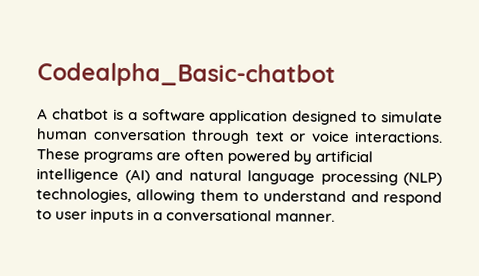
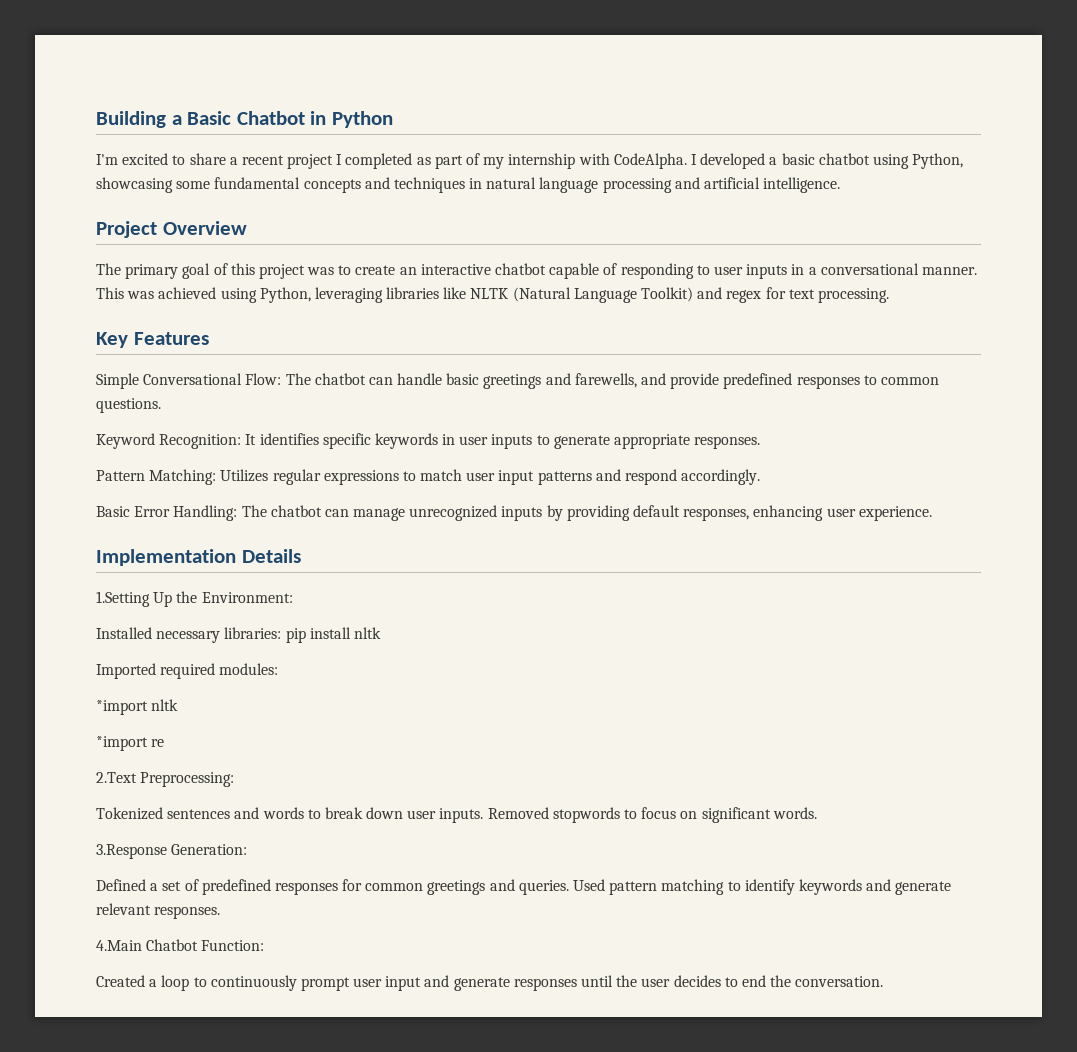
[37,62,336,88] [37,108,443,126] [36,128,443,145] [36,148,374,165] [36,168,442,186] [36,188,442,206] Codealpha_Basic-chatbot // A chatbot is a software application designed to simulate human conversation through text or voice interactions. These programs are often powered by artificial intelligence (AI) and natural language processing (NLP) technologies, allowing them to understand and respond -> [96,111,393,128] [96,153,964,169] [96,177,841,193] [96,221,247,238] [96,263,694,279] Building a Basic Chatbot in Python // I'm excited to share a recent project I completed as part of my internship with CodeAlpha. I developed a basic chatbot using Python, showcasing some fundamental concepts and techniques in natural language processing and artificial intelligence. // Project Overview // The primary goal of this project was to create an interactive chatbot capable of responding
(336, 217) none -> [96,287,889,303] [96,332,209,348] [96,373,939,389] [96,398,161,413] [96,433,761,449] [96,469,761,485] [96,505,932,521] [96,549,301,566] [96,591,293,607] [96,627,381,643] [96,663,279,679] [96,699,179,715] [96,736,165,751] [96,772,235,787] [96,807,817,823] [96,844,248,859] [96,879,952,895] [96,903,221,919] [96,939,265,951] [96,975,884,991] This was achieved using Python, leveraging libraries like NLTK (Natural Language Toolkit) and regex for text processing. // Key Features // Simple Conversational Flow: The chatbot can handle basic greetings and farewells, and provide predefined responses to common questions. // Keyword Recognition: It identifies specific keywords in user inputs to generate appropriate responses. // Pattern Matching: Utilizes regular expressions to match user input patterns and respond accordingly. // Basic Error Handling: The chatbot can manage unrecognized inputs by providing default responses, enhancing user experience. // Implementation Details // 1.Setting Up the Environment: // Installed necessary libraries: pip install nltk // Imported required modules: // *import nltk // *import re // 2.Text Preprocessing: // Tokenized sentences and words to break down user inputs. Removed stopwords to focus on significant words. // 3.Response Generation: // Defined a set of predefined responses for common greetings and queries. Used pattern matching to identify keywords and generate relevant responses. // 4.Main Chatbot Function: // Created a loop to continuously prompt user input and generate responses until the user decides to end the conversation.

